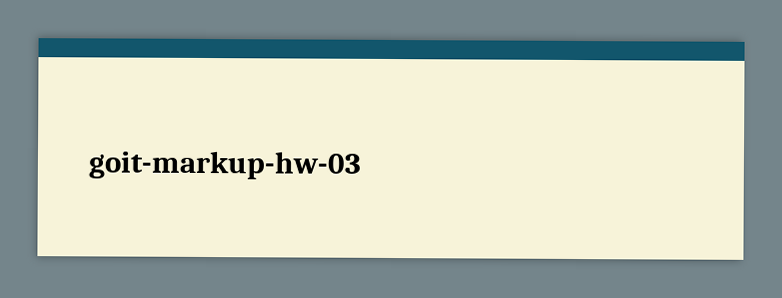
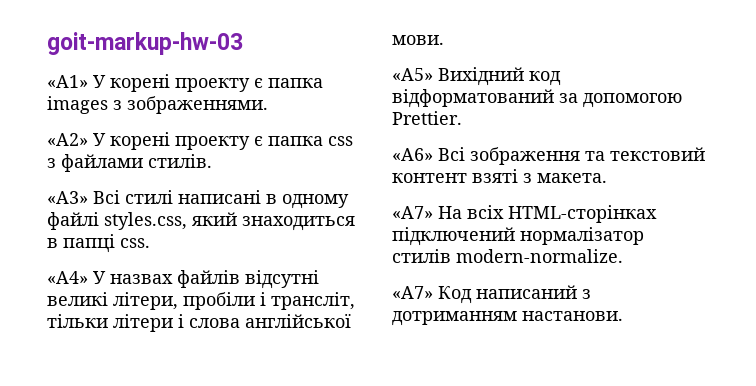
(361, 165) none -> [47,74,323,92] [47,96,268,114] [47,132,353,150] [47,154,212,172] [47,190,349,209] [47,212,355,231] [47,234,150,253] [47,270,319,289] [47,292,355,310] [47,313,351,332] [392,35,444,45] [392,67,561,86] [392,89,682,108] [392,111,462,125] [392,147,705,165] [392,169,607,183] [392,205,657,223] [392,227,644,246] [392,249,623,263] [392,285,591,304] [392,311,623,326] // «A1» У корені проекту є папка images з зображеннями. // «A2» У корені проекту є папка css з файлами стилів. // «A3» Всі стилі написані в одному файлі styles.css, який знаходиться в папці css. // «A4» У назвах файлів відсутні великі літери, пробіли і трансліт, тільки літери і слова англійської мови. // «A5» Вихідний код відформатований за допомогою Prettier. // «A6» Всі зображення та текстовий контент взяті з макета. // «A7» На всіх HTML-сторінках підключений нормалізатор стилів modern-normalize. // «A7» Код написаний з дотриманням настанови.

